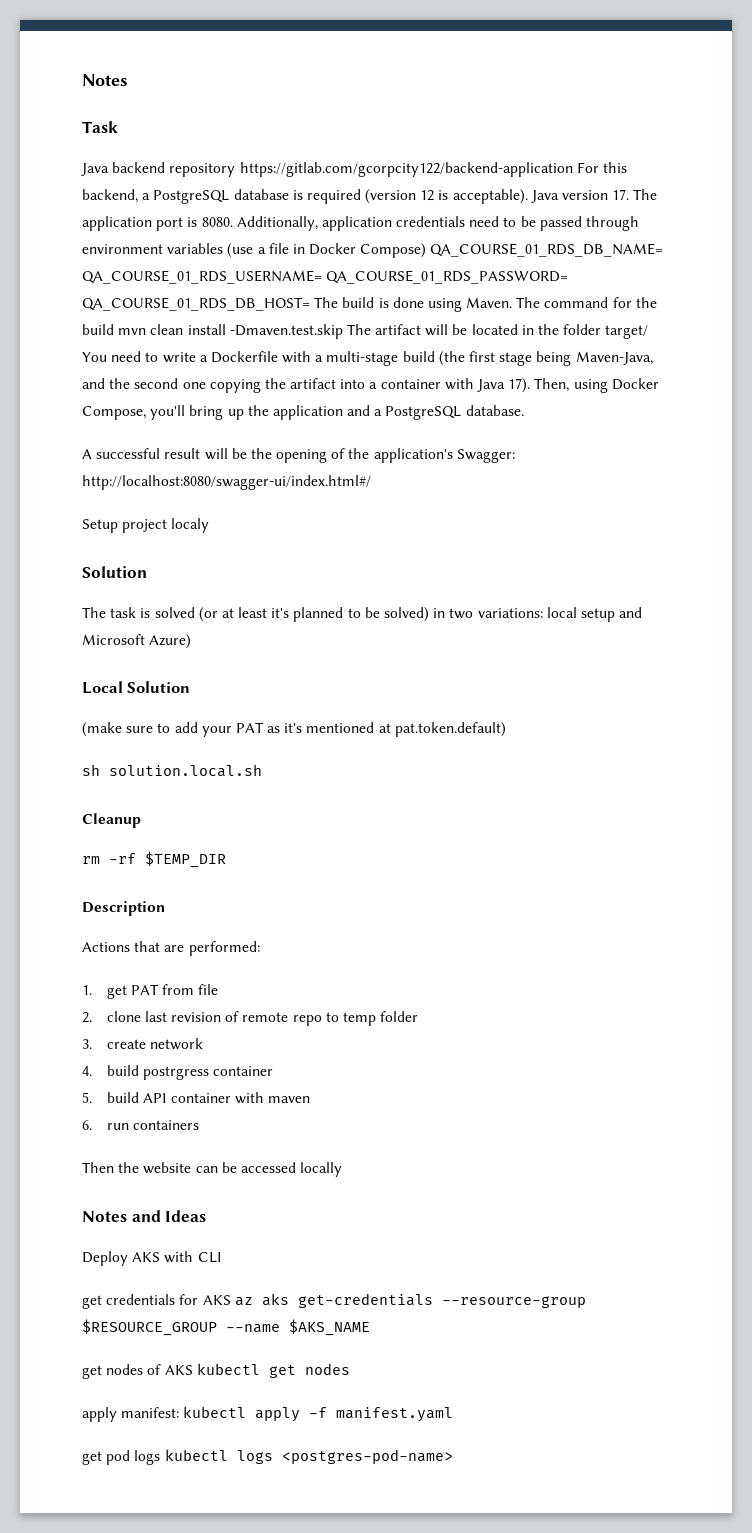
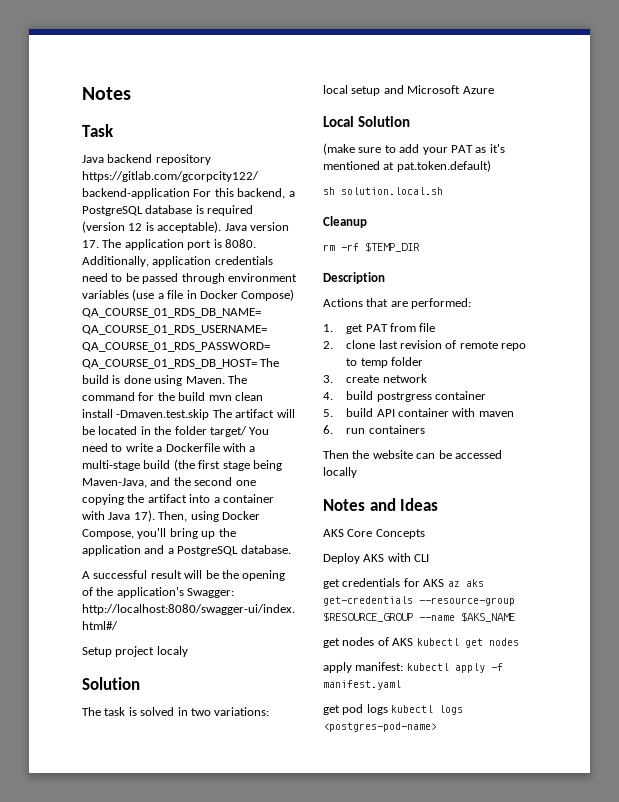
[198,607,430,622] (or at least it's planned to be solved) -> (175, 711) none
[149,634,192,649] Azure) -> [462,86,494,94] Azure
(207, 1216) none -> [323,529,425,539] // AKS Core Concepts

